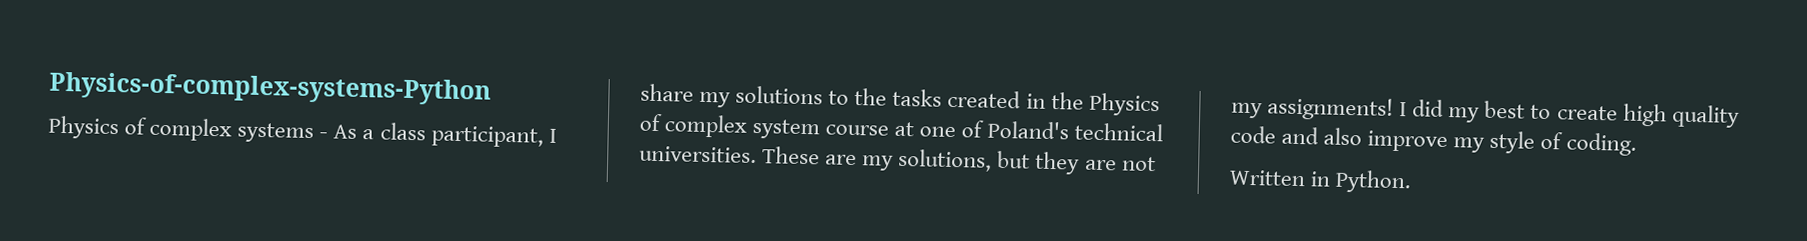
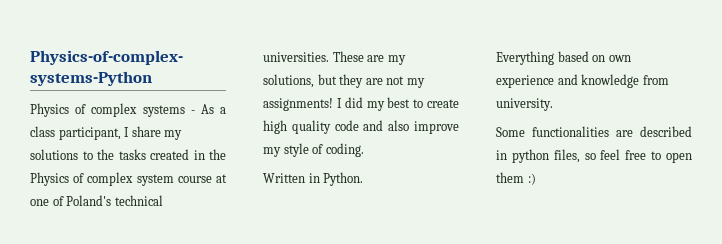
(1413, 181) none -> [496,51,631,65] [496,74,669,88] [496,98,553,111] [496,126,692,137] [496,149,692,163] [496,172,536,185] // Everything based on own experience and knowledge from university. // Some functionalities are described in python files, so feel free to open them :)

